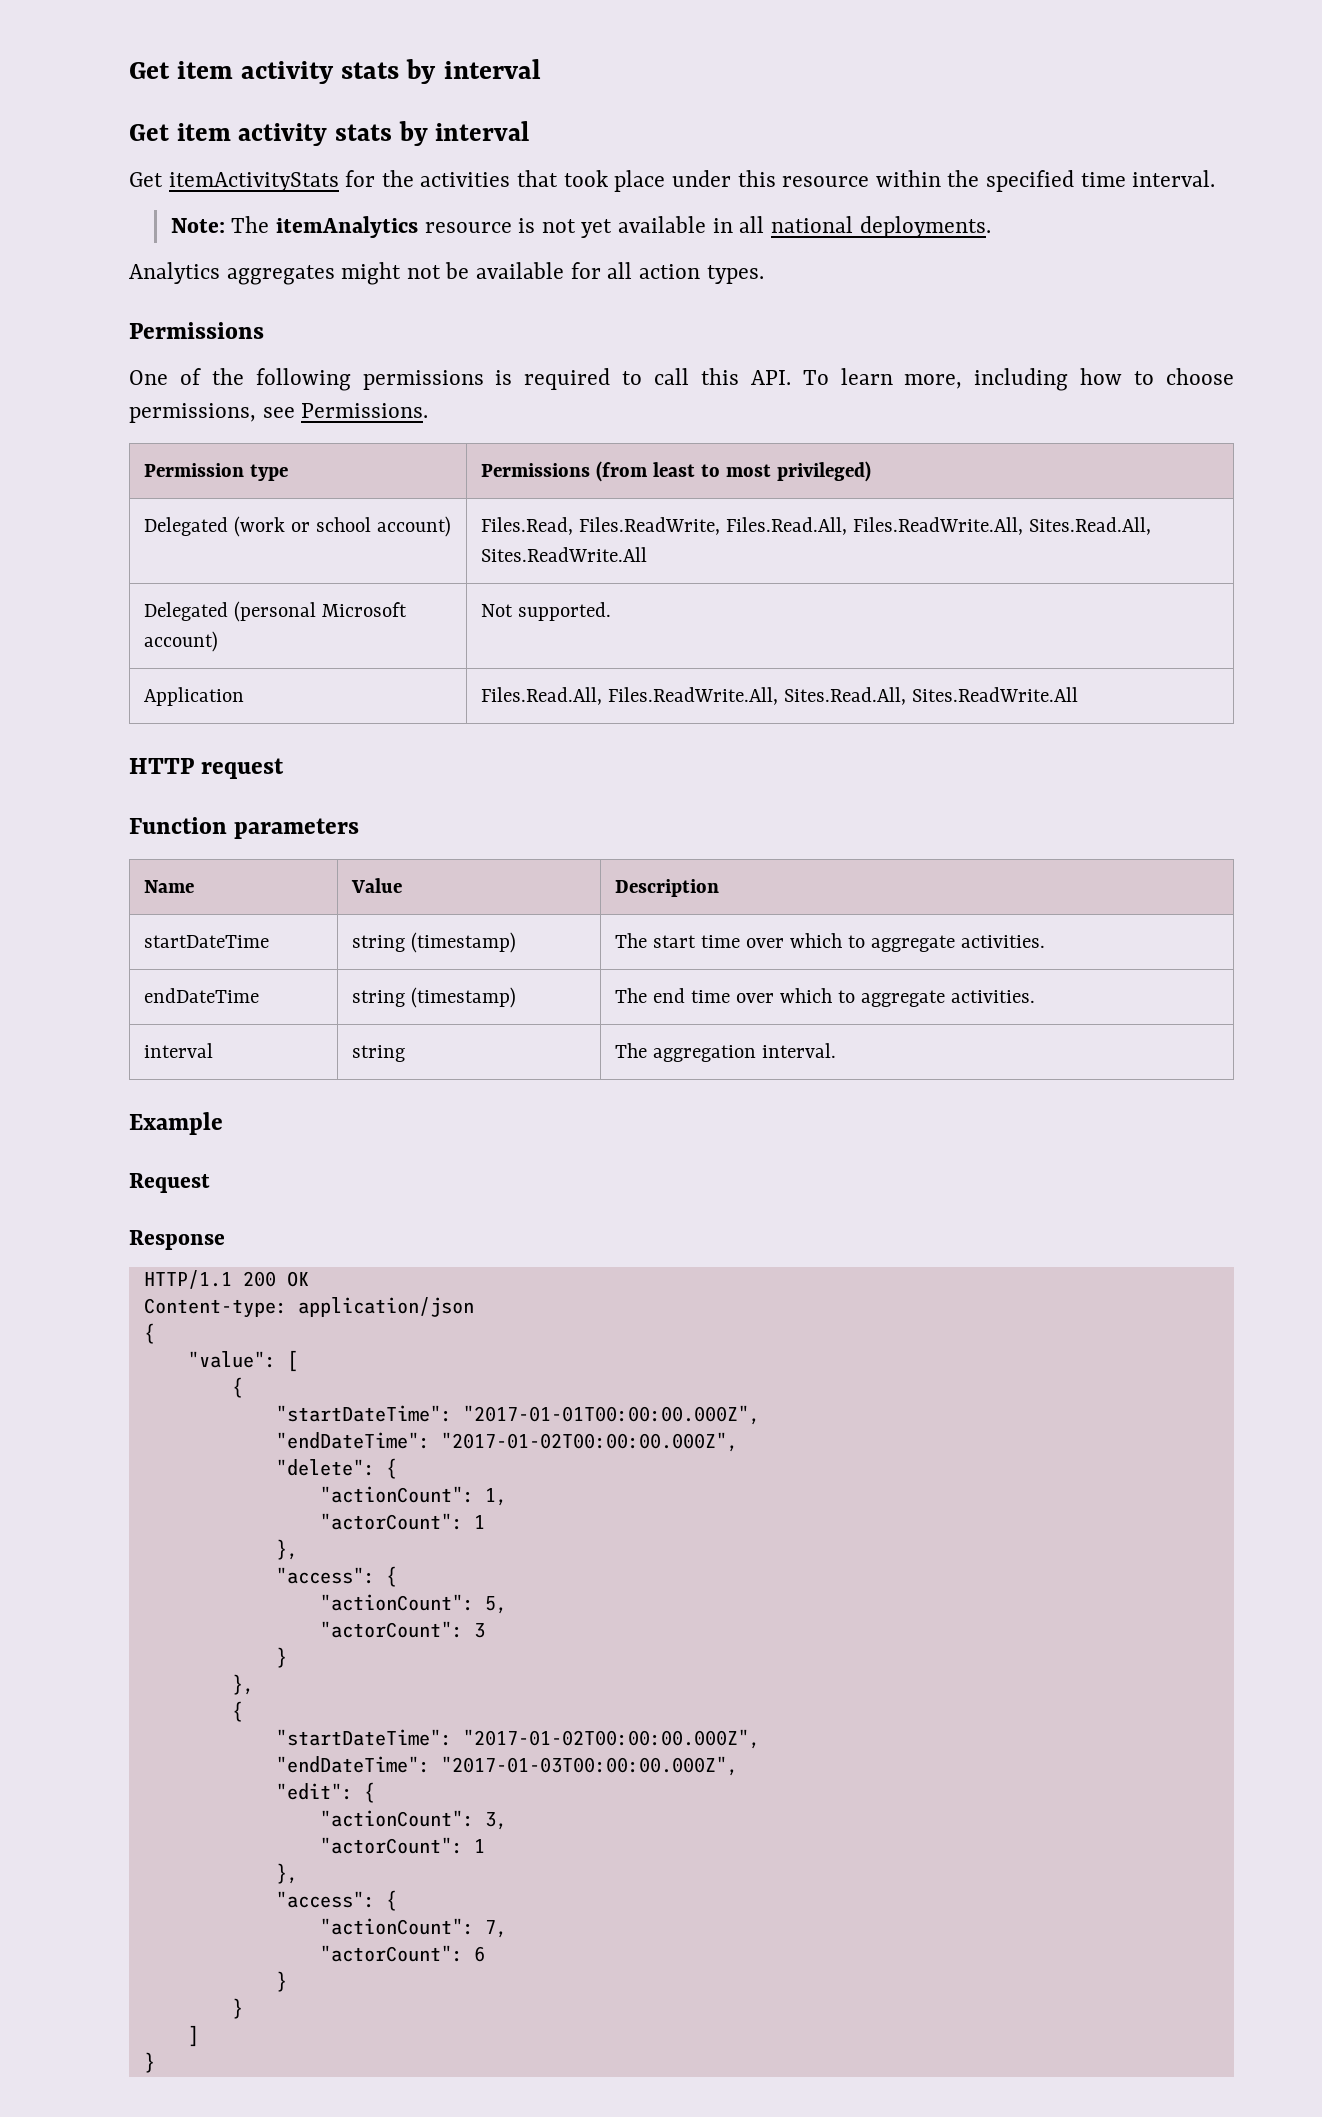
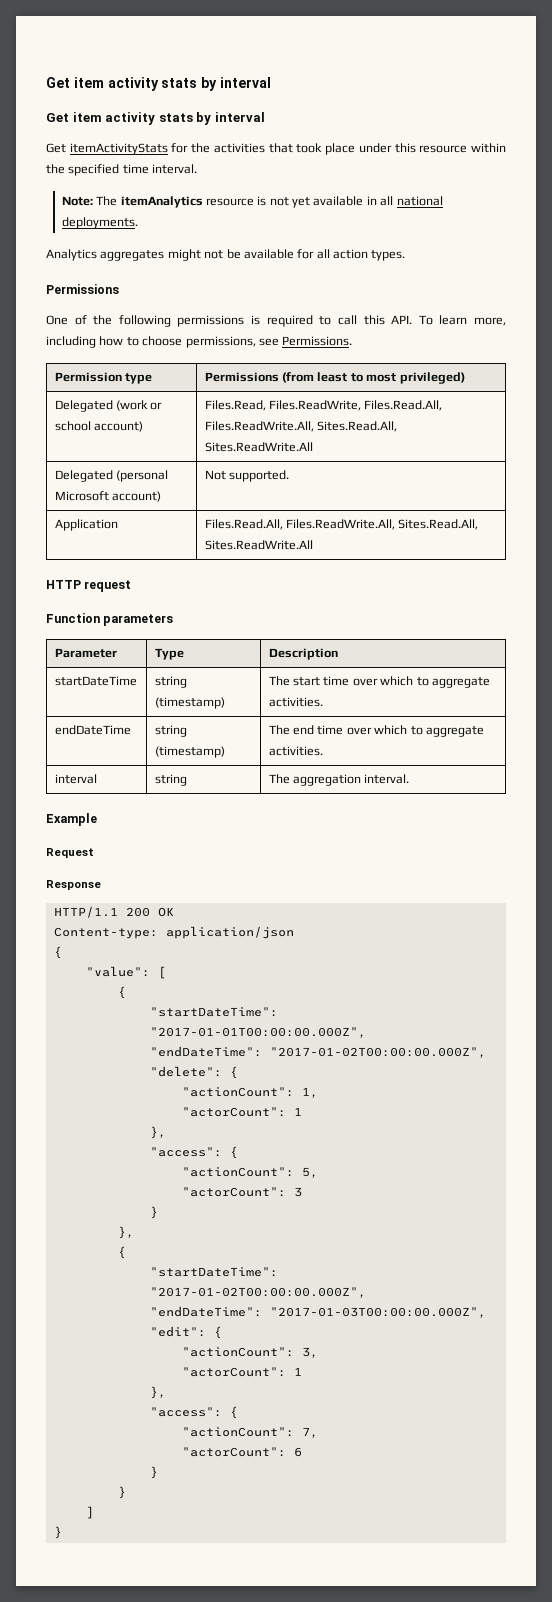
[144,880,195,893] [351,878,403,893] Name | Value -> [54,648,117,658] [154,648,184,660] Parameter | Type

